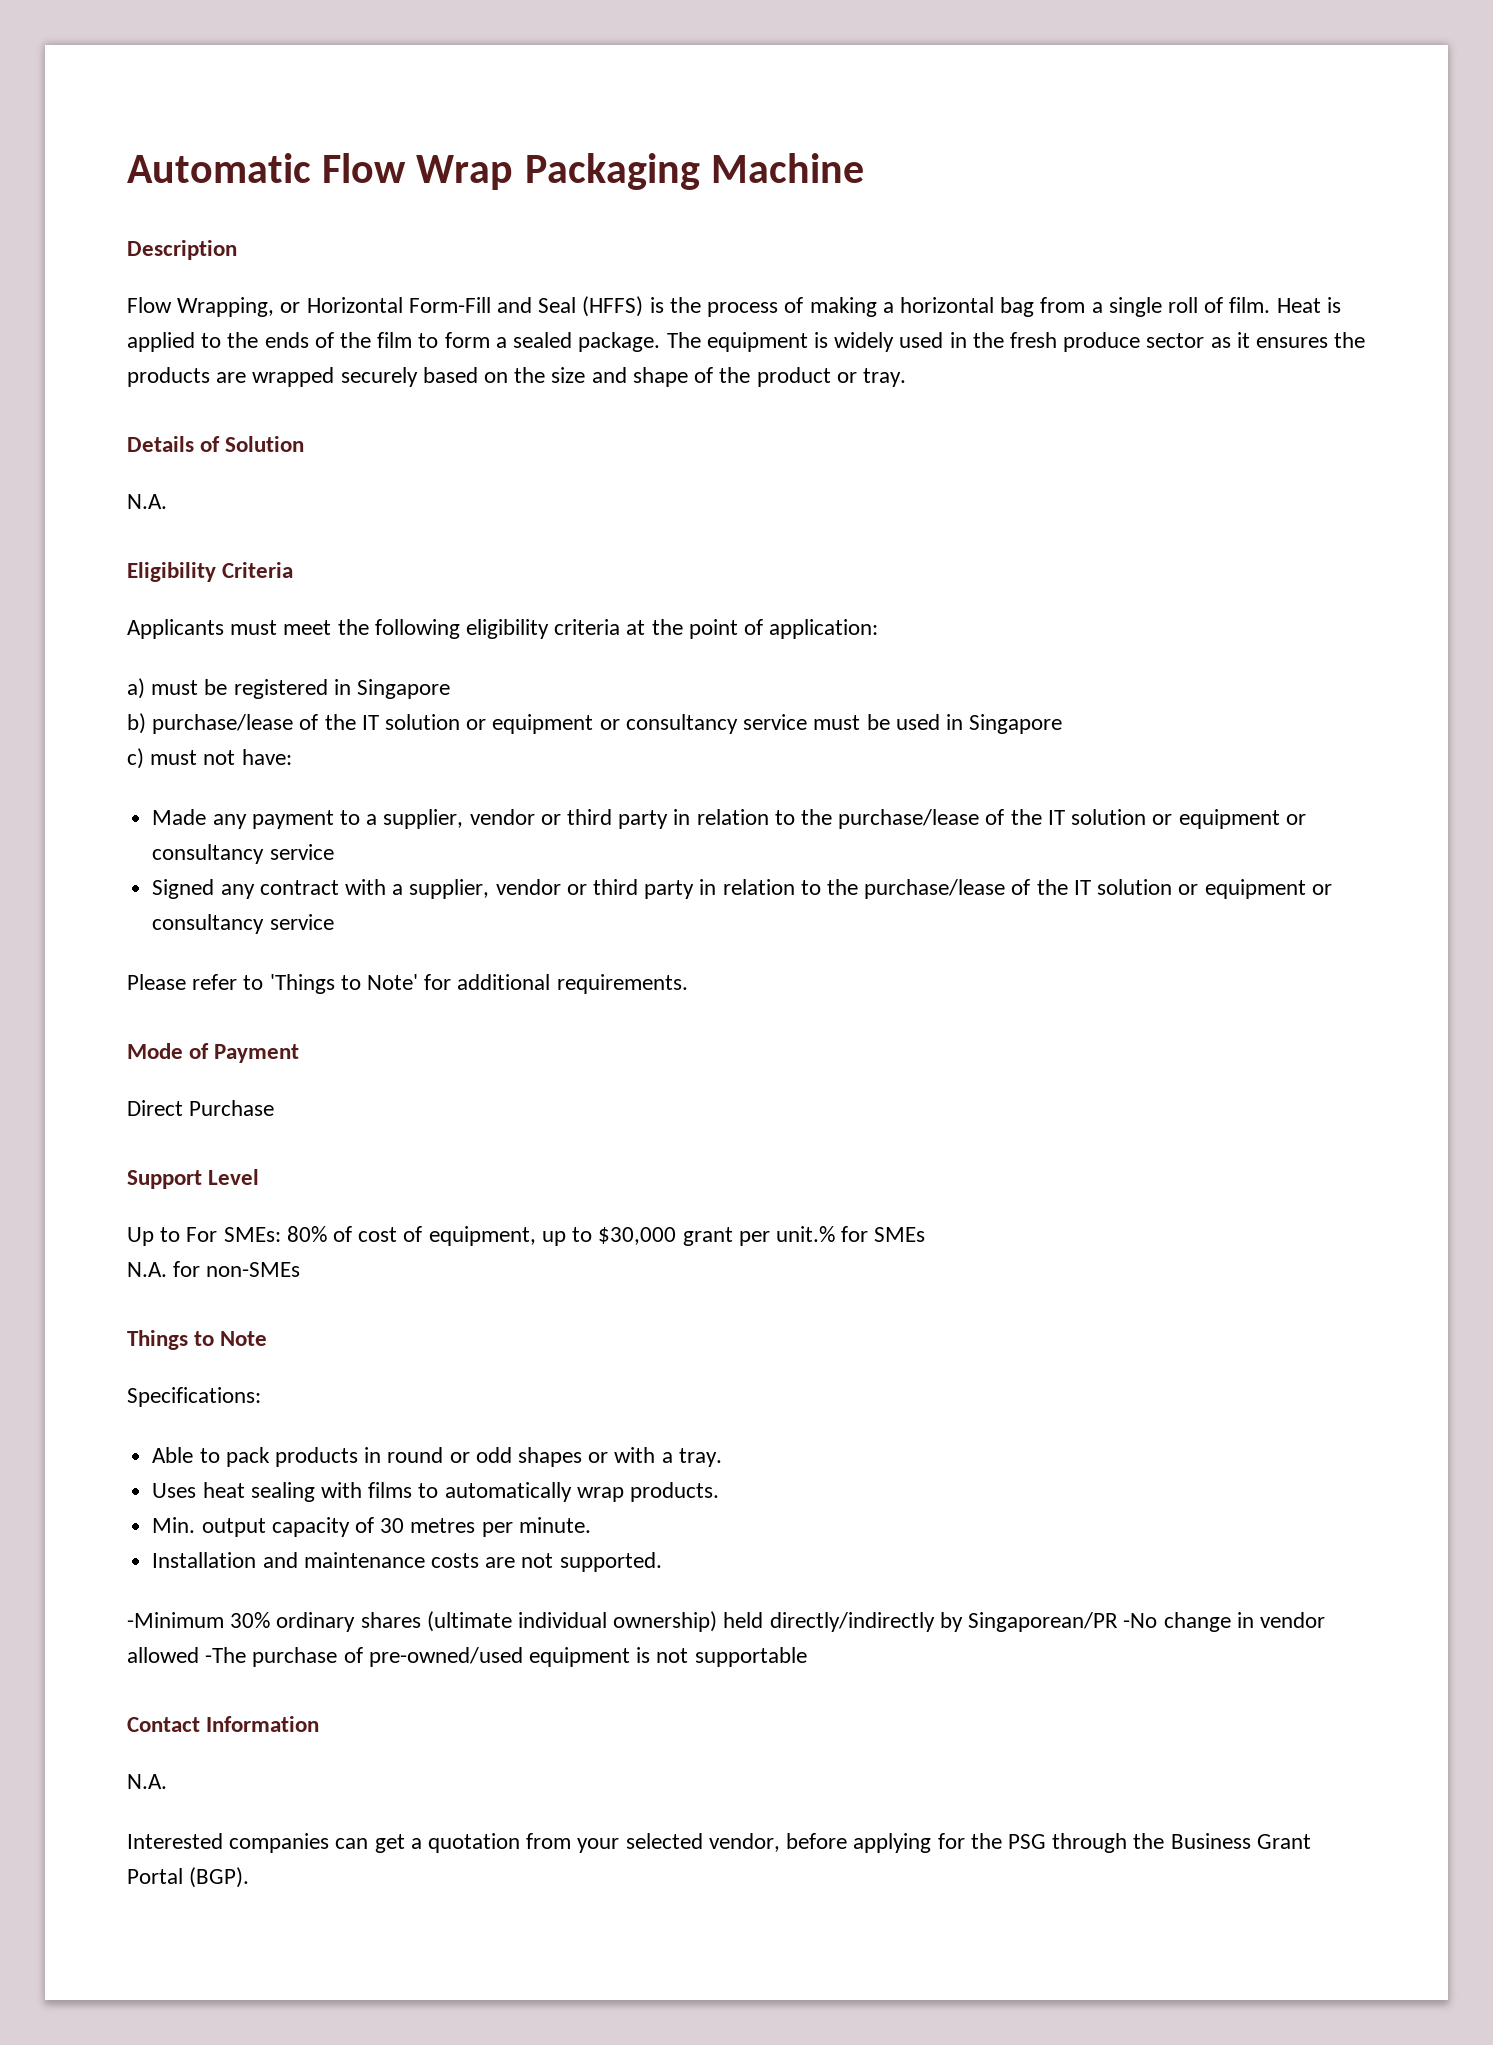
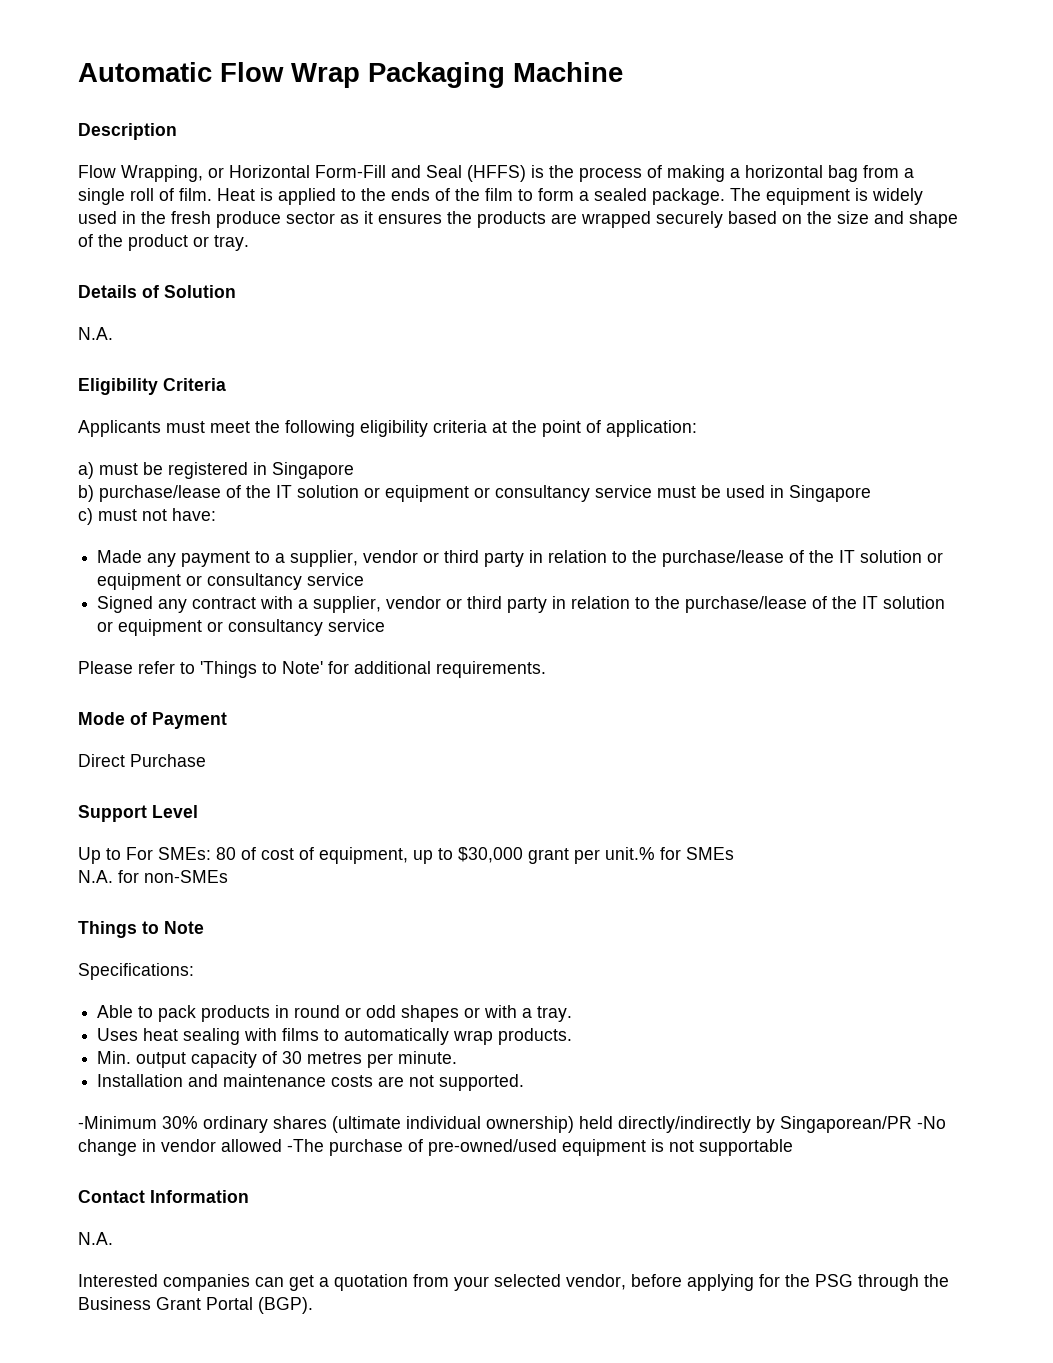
[286,1226,327,1242] 80% -> [216,847,236,860] 80

